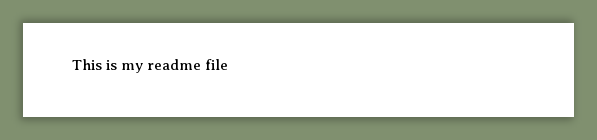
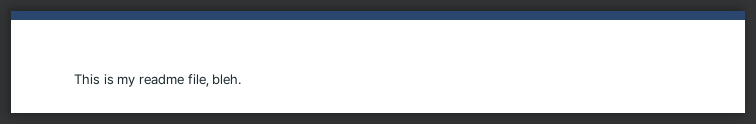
[205,59,229,70] file -> [187,74,242,87] file, bleh.

